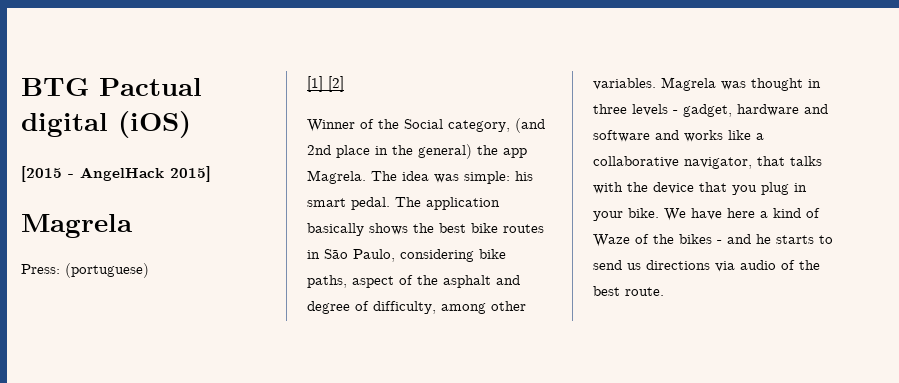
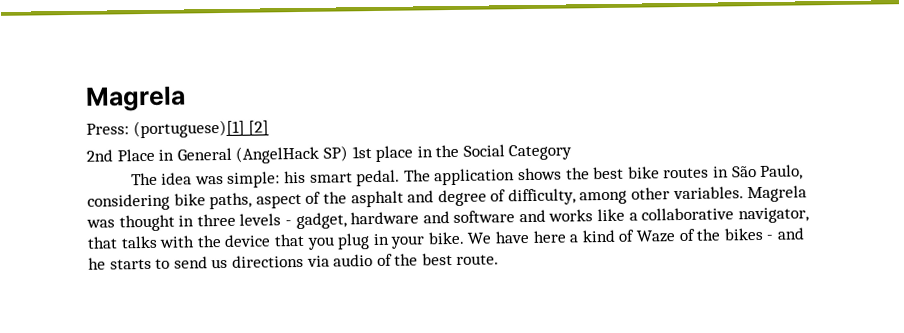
[21,78,202,96] [21,111,191,138] [21,166,211,182] BTG Pactual digital (iOS) // [2015 - AngelHack 2015] // -> (85, 98) none
[65,263,149,278] [307,76,323,92] (portuguese) // [1] -> [132,119,245,139] (portuguese)[1]
[307,118,545,133] [307,144,527,159] [307,170,366,184] Winner of the Social category, (and 2nd place in the general) the app Magrela. -> [86,144,573,164] 2nd Place in General (AngelHack SP) 1st place in the Social Category //
[307,223,364,236] basically -> (516, 177) none

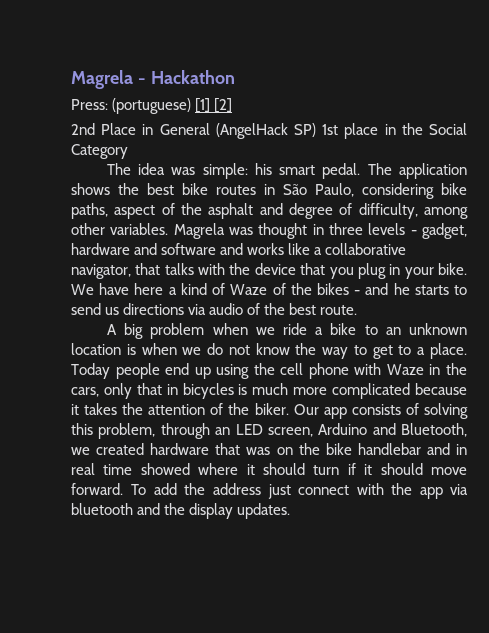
[85,85,186,112] Magrela -> [71,70,235,89] Magrela - Hackathon
[132,119,245,139] (portuguese)[1] -> [112,98,211,114] (portuguese) [1]
(500, 259) none -> [106,323,467,339] [71,343,468,359] [71,363,467,379] [71,383,467,399] [71,403,468,419] [71,423,467,439] [71,443,467,455] [71,463,467,475] [71,483,468,499] [71,503,291,519] // A big problem when we ride a bike to an unknown location is when we do not know the way to get to a place. Today people end up using the cell phone with Waze in the cars, only that in bicycles is much more complicated because it takes the attention of the biker. Our app consists of solving this problem, through an LED screen, Arduino and Bluetooth, we created hardware that was on the bike handlebar and in real time showed where it should turn if it should move forward. To add the address just connect with the app via bluetooth and the display updates.

